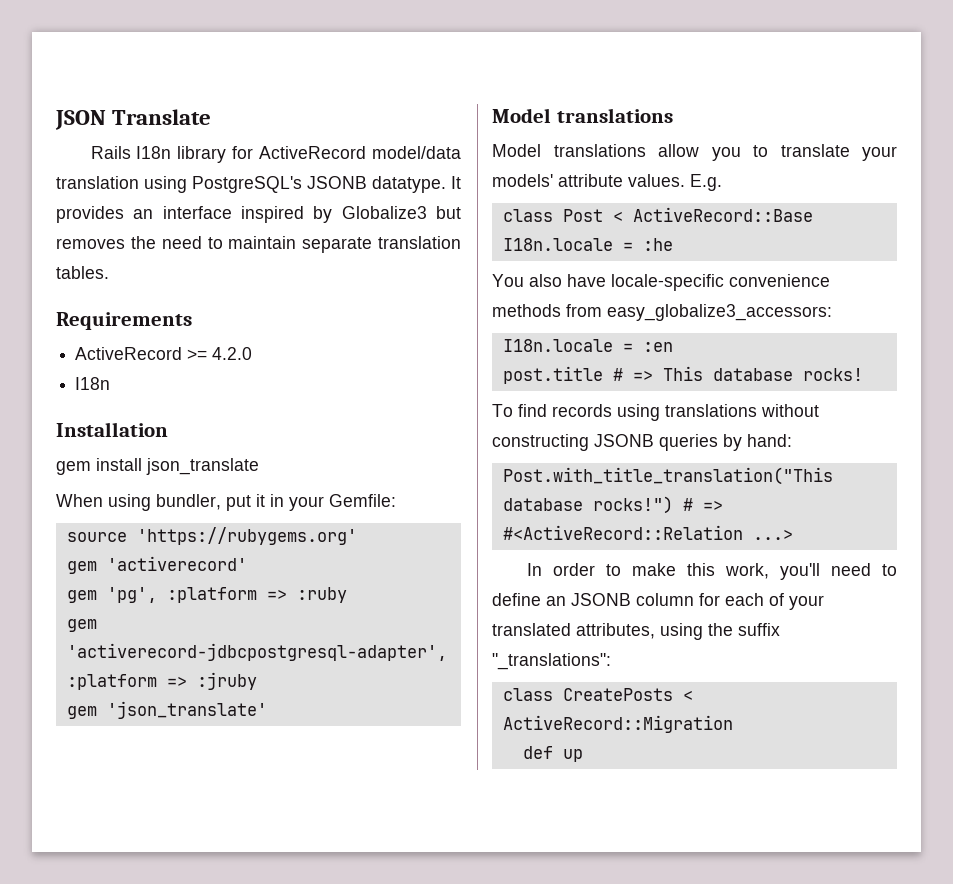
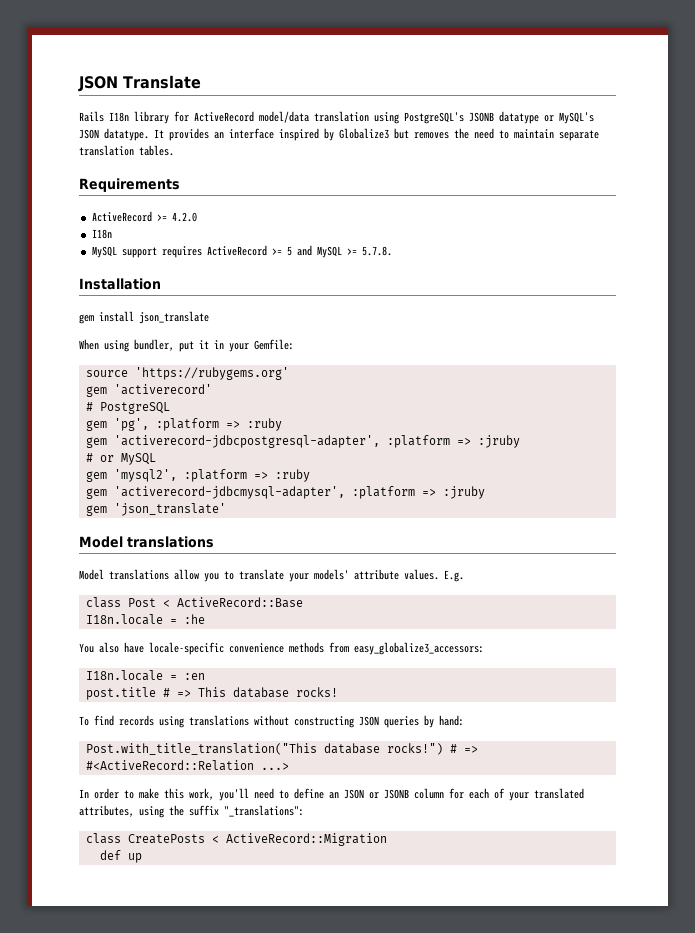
(367, 182) none -> [499,111,594,124] [79,129,99,139] datatype or MySQL's JSON
(111, 383) none -> [91,245,392,258] // MySQL support requires ActiveRecord >= 5 and MySQL >= 5.7.8.
(247, 563) none -> [85,402,170,414] // # PostgreSQL
(257, 681) none -> [85,453,156,465] [85,469,310,482] [85,486,485,499] // # or MySQL // gem 'mysql2', :platform => :ruby // gem 'activerecord-jdbcmysql-adapter', :platform => :jruby
[594,434,654,447] JSONB -> [359,716,379,726] JSON
(566, 601) none -> [344,789,379,799] JSON or

